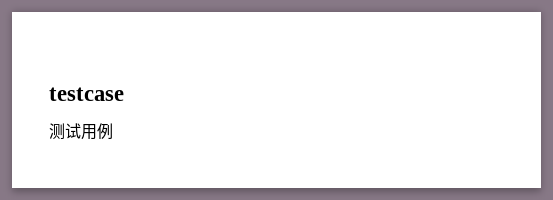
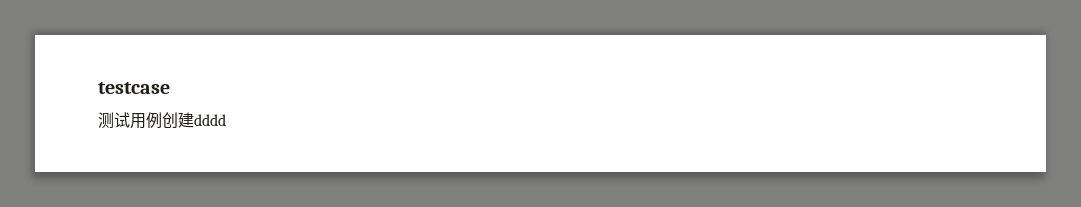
(113, 131) none -> [162,112,226,129] 创建dddd

